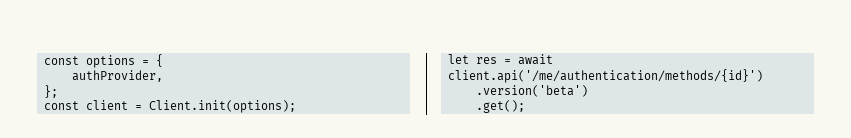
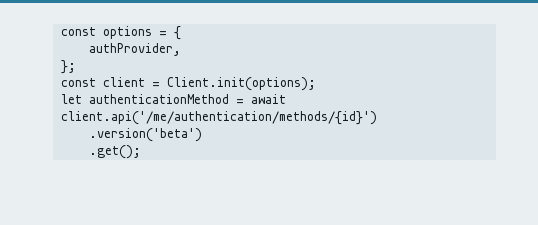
[475,57,497,64] res -> [89,94,230,104] authenticationMethod

